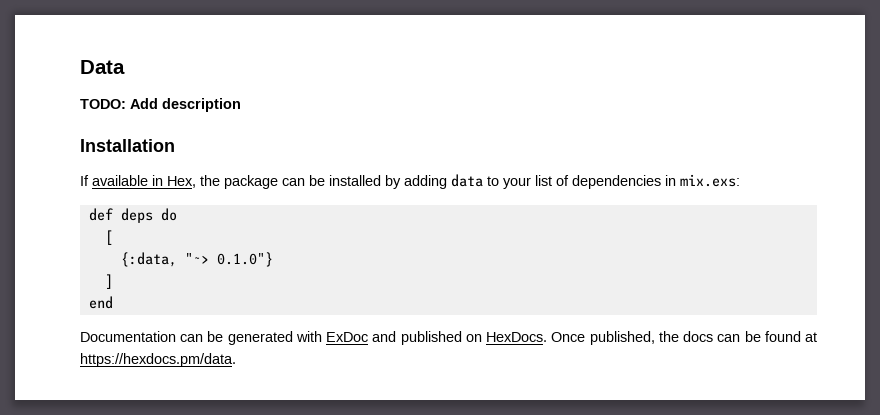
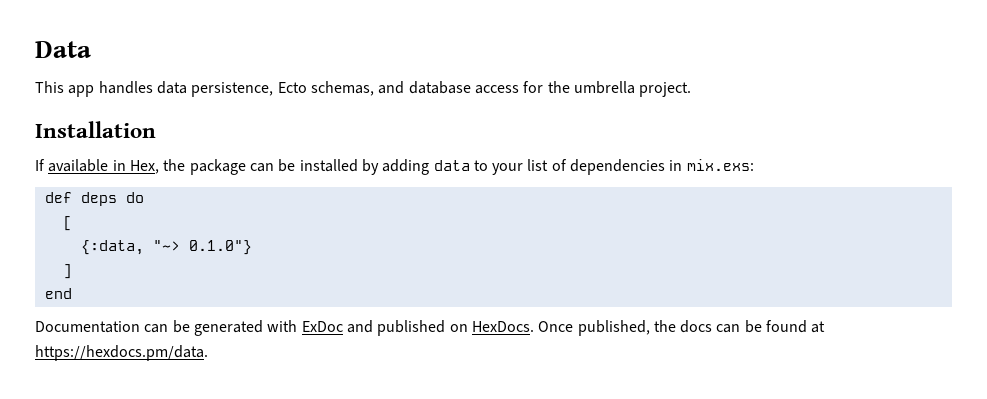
[80,98,241,112] TODO: Add description -> [35,81,692,97] This app handles data persistence, Ecto schemas, and database access for the umbrella project.

